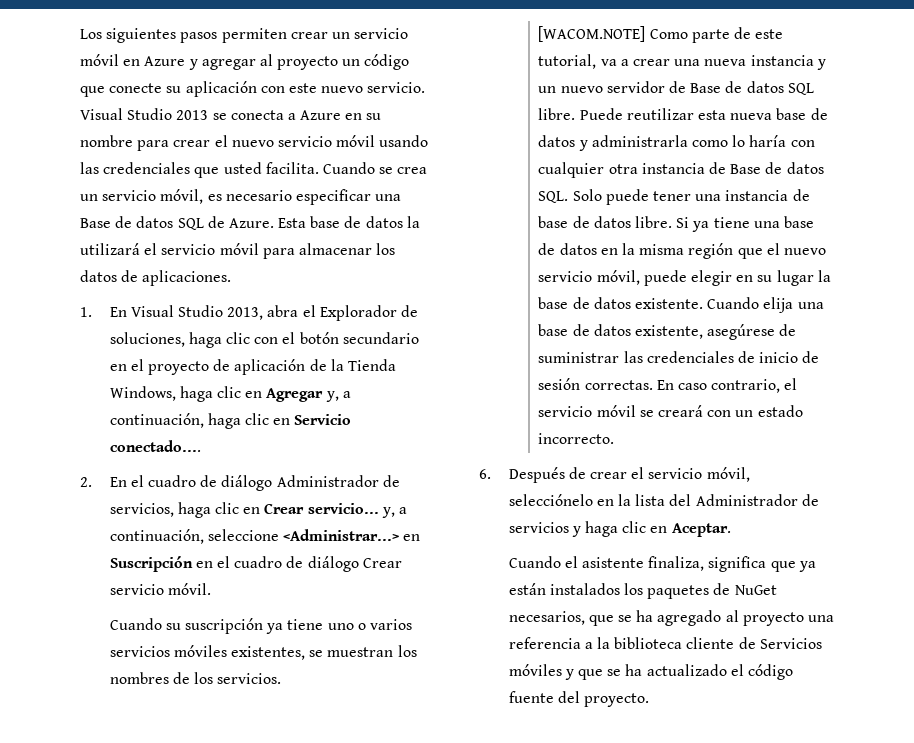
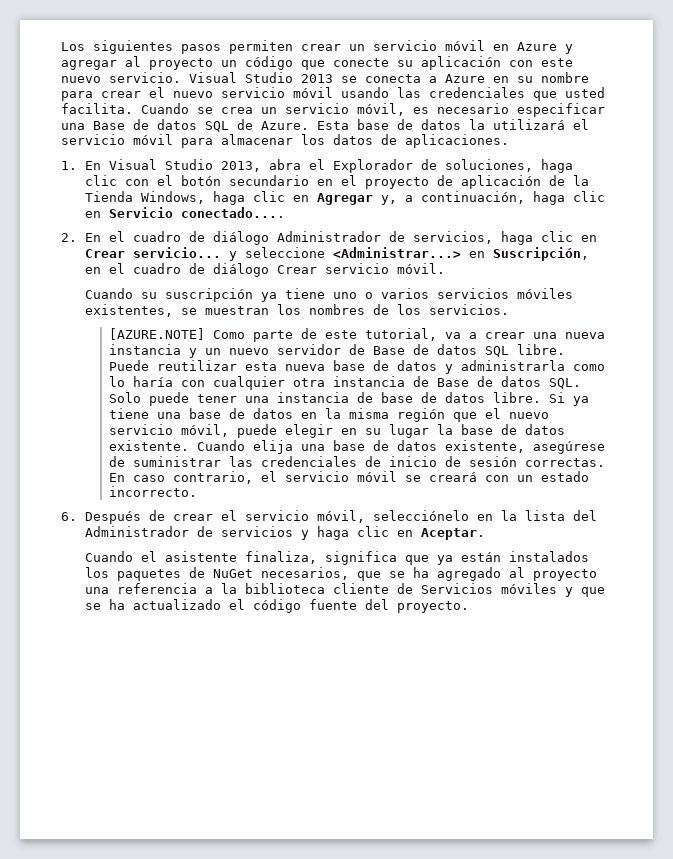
[381,507,407,518] [109,529,204,544] y, a continuación, -> [229,251,238,261] y
[109,556,193,572] Suscripción -> [493,247,590,261] Suscripción,
[538,26,646,42] [WACOM.NOTE] -> [109,328,206,340] [AZURE.NOTE]

